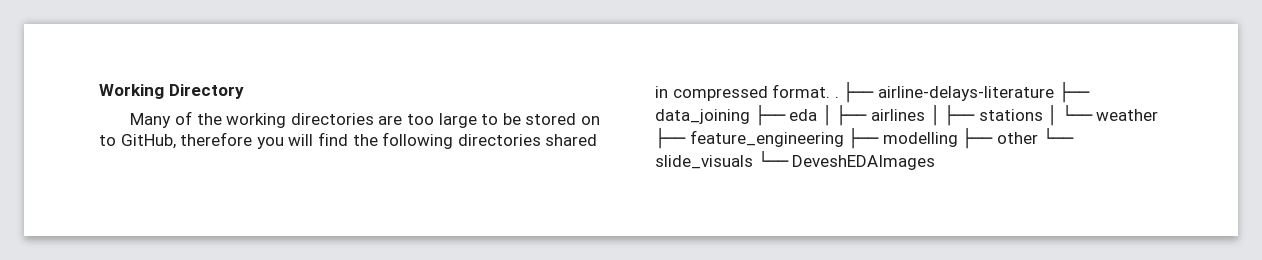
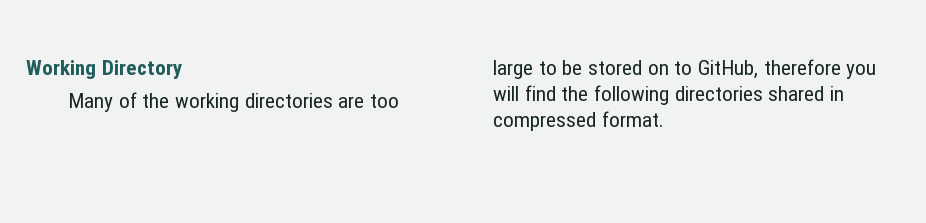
[834,82,1090,103] [655,105,1159,126] [655,128,1074,149] [655,151,936,170] . ├── airline-delays-literature ├── data_joining ├── eda │ ├── airlines │ ├── stations │ └── weather ├── feature_engineering ├── modelling ├── other └── slide_visuals └── DeveshEDAImages -> (664, 119) none

